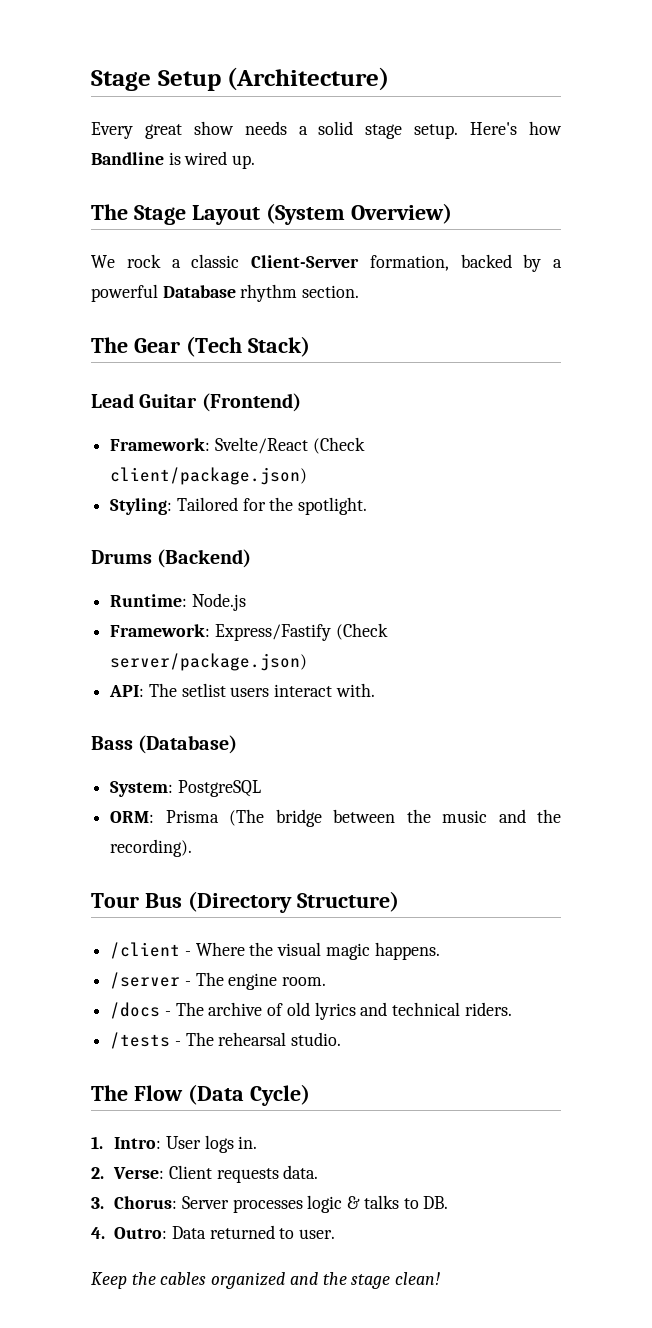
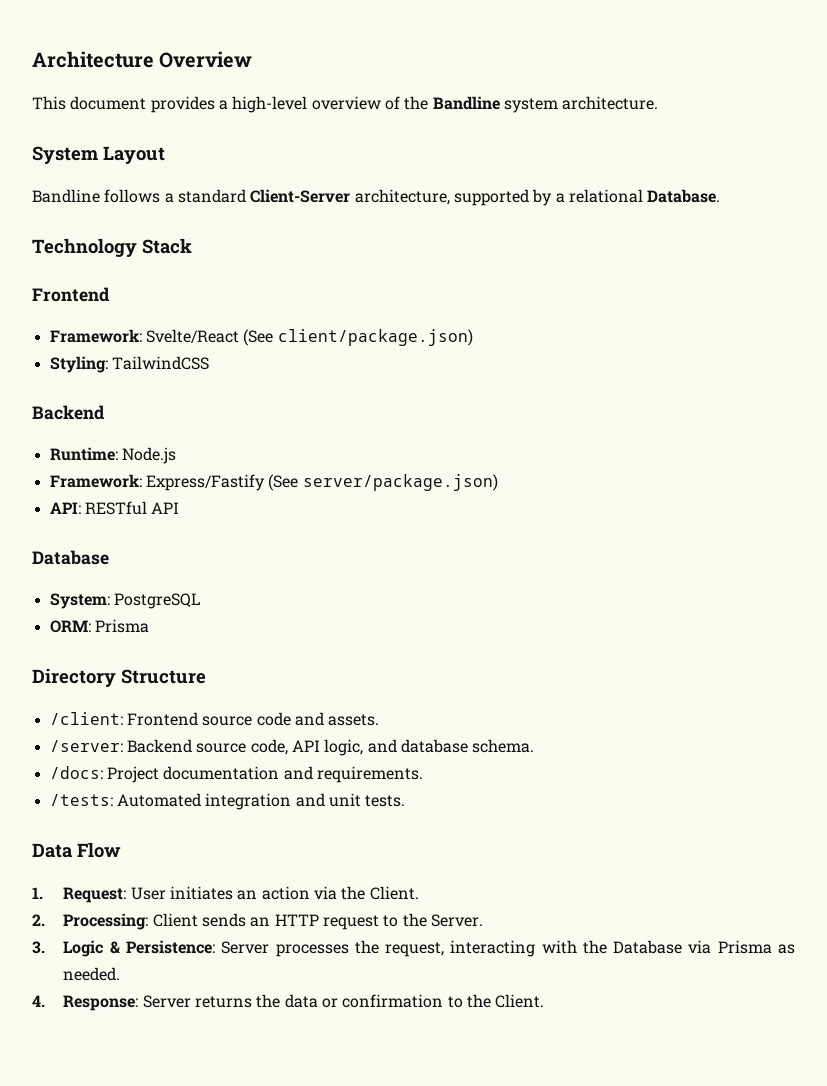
[91,67,390,91] [91,121,563,139] [91,151,256,169] [91,203,452,225] [91,254,562,272] [91,284,360,302] [91,336,310,357] [91,393,301,412] Stage Setup (Architecture) // Every great show needs a solid stage setup. Here's how Bandline is wired up. // The Stage Layout (System Overview) // We rock a classic Client-Server formation, backed by a powerful Database rhythm section. // The Gear (Tech Stack) // Lead Guitar (Frontend) -> [32,51,253,68] [32,96,659,113] [32,146,165,164] [32,189,721,206] [32,238,192,257] [32,287,110,302] Architecture Overview // This document provides a high-level overview of the Bandline system architecture. // System Layout // Bandline follows a standard Client-Server architecture, supported by a relational Database. // Technology Stack // Frontend
[312,437,365,454] (Check -> [243,329,274,346] (See
[176,497,368,515] [91,549,252,568] Tailored for the spotlight. // Drums (Backend) -> [111,356,209,370] [32,405,105,420] TailwindCSS // Backend
[335,623,388,640] (Check -> [268,474,299,491] (See
[148,683,375,697] [91,735,238,754] [110,780,261,797] [110,809,561,827] [110,839,193,857] [91,891,399,913] [110,942,440,960] [110,972,327,990] [110,1002,512,1020] [110,1032,342,1049] [91,1085,128,1101] The setlist users interact with. // Bass (Database) // System: PostgreSQL // ORM: Prisma (The bridge between the music and the recording). // Tour Bus (Directory Structure) // /client - Where the visual magic happens. // /server - The engine room. // /docs - The archive of old lyrics and technical riders. // /tests - The rehearsal studio. // The -> [84,501,180,515] [32,550,109,565] [49,593,200,609] [49,619,149,633] [32,668,206,687] [49,712,380,726] [49,739,535,756] [49,766,423,783] [49,793,406,810] [32,843,73,858] RESTful API // Database // System: PostgreSQL // ORM: Prisma // Directory Structure // /client: Frontend source code and assets. // /server: Backend source code, API logic, and database schema. // /docs: Project documentation and requirements. // /tests: Automated integration and unit tests. // Data
[187,1084,310,1106] (Data Cycle) -> (121, 850) none
[114,1135,258,1153] [91,1165,319,1183] [91,1195,449,1213] [91,1225,336,1239] [91,1272,441,1289] Intro: User logs in. // 2. Verse: Client requests data. // 3. Chorus: Server processes logic & talks to DB. // 4. Outro: Data returned to user. // Keep the cables organized and the stage clean! -> [63,886,419,903] [32,913,483,930] [32,940,796,957] [63,967,121,981] [32,994,545,1011] Request: User initiates an action via the Client. // 2. Processing: Client sends an HTTP request to the Server. // 3. Logic & Persistence: Server processes the request, interacting with the Database via Prisma as needed. // 4. Response: Server returns the data or confirmation to the Client.

